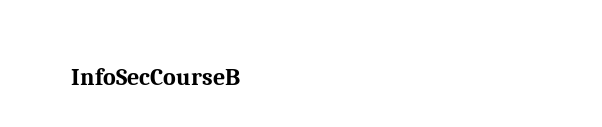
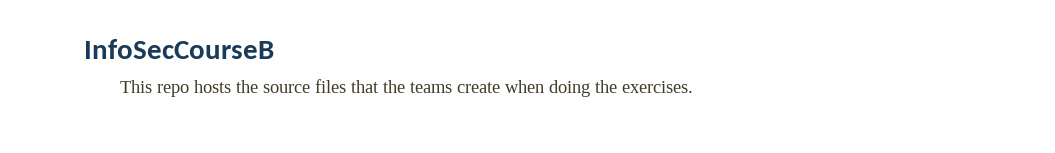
(240, 76) none -> [119,79,693,97] // This repo hosts the source files that the teams create when doing the exercises.

